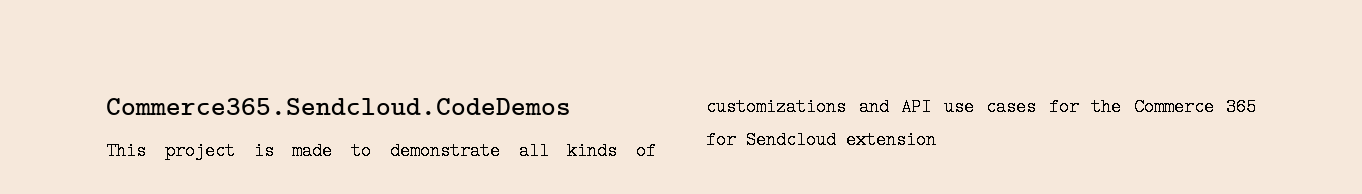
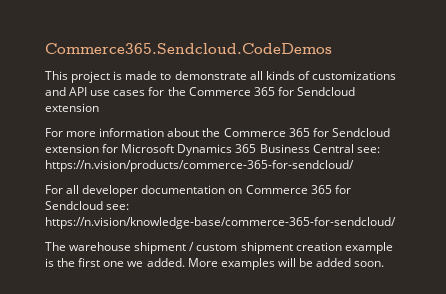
(936, 140) none -> [45,128,390,137] [45,144,380,156] [45,160,354,172] [45,185,351,197] [45,201,130,210] [45,217,396,229] [45,242,393,254] [45,258,385,270] // For more information about the Commerce 365 for Sendcloud extension for Microsoft Dynamics 365 Business Central see: https://n.vision/products/commerce-365-for-sendcloud/ // For all developer documentation on Commerce 365 for Sendcloud see: https://n.vision/knowledge-base/commerce-365-for-sendcloud/ // The warehouse shipment / custom shipment creation example is the first one we added. More examples will be added soon.

